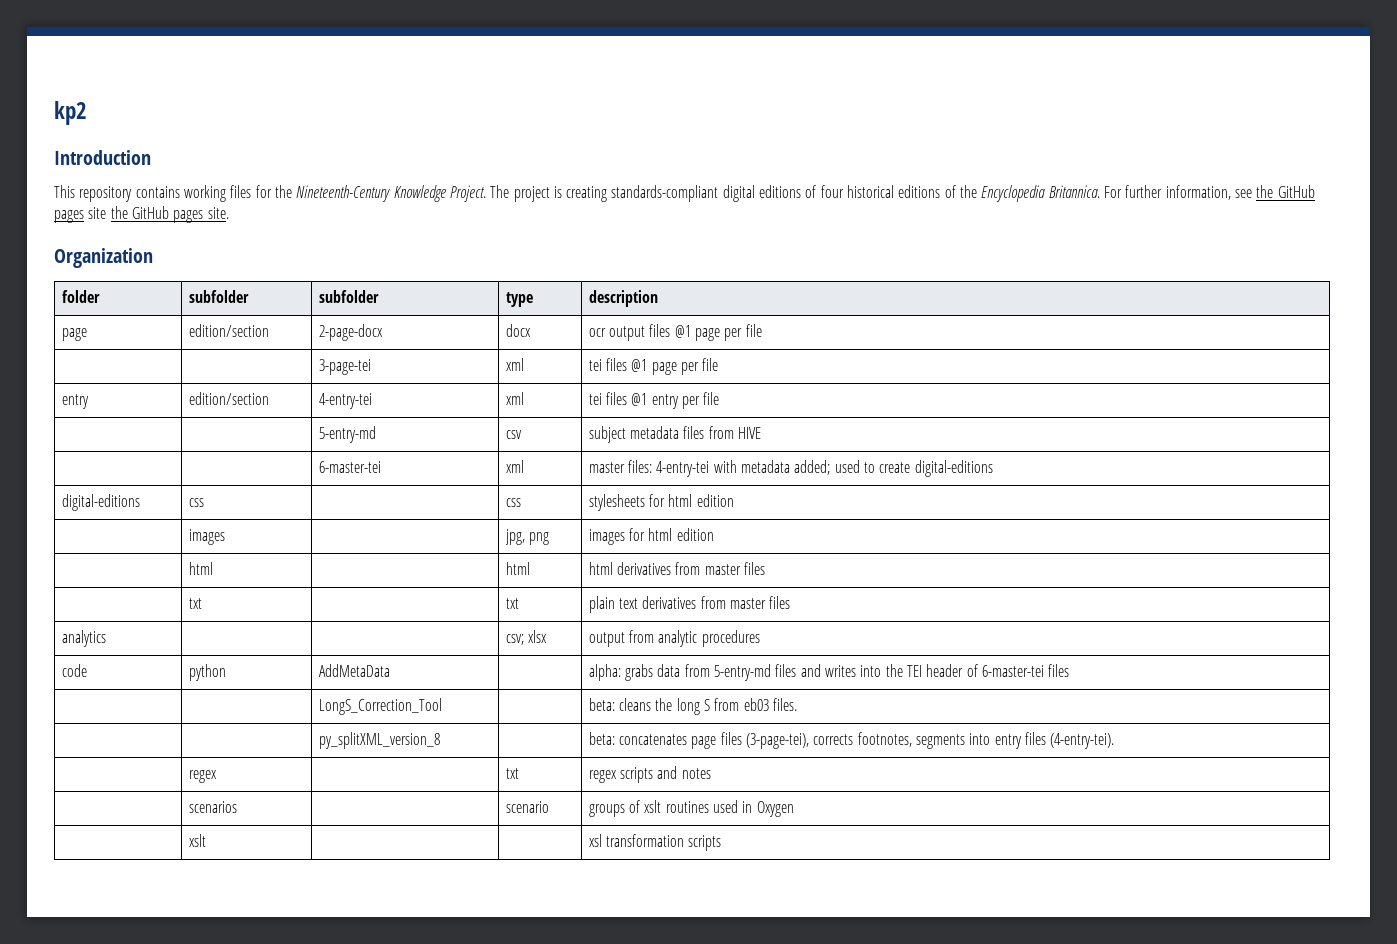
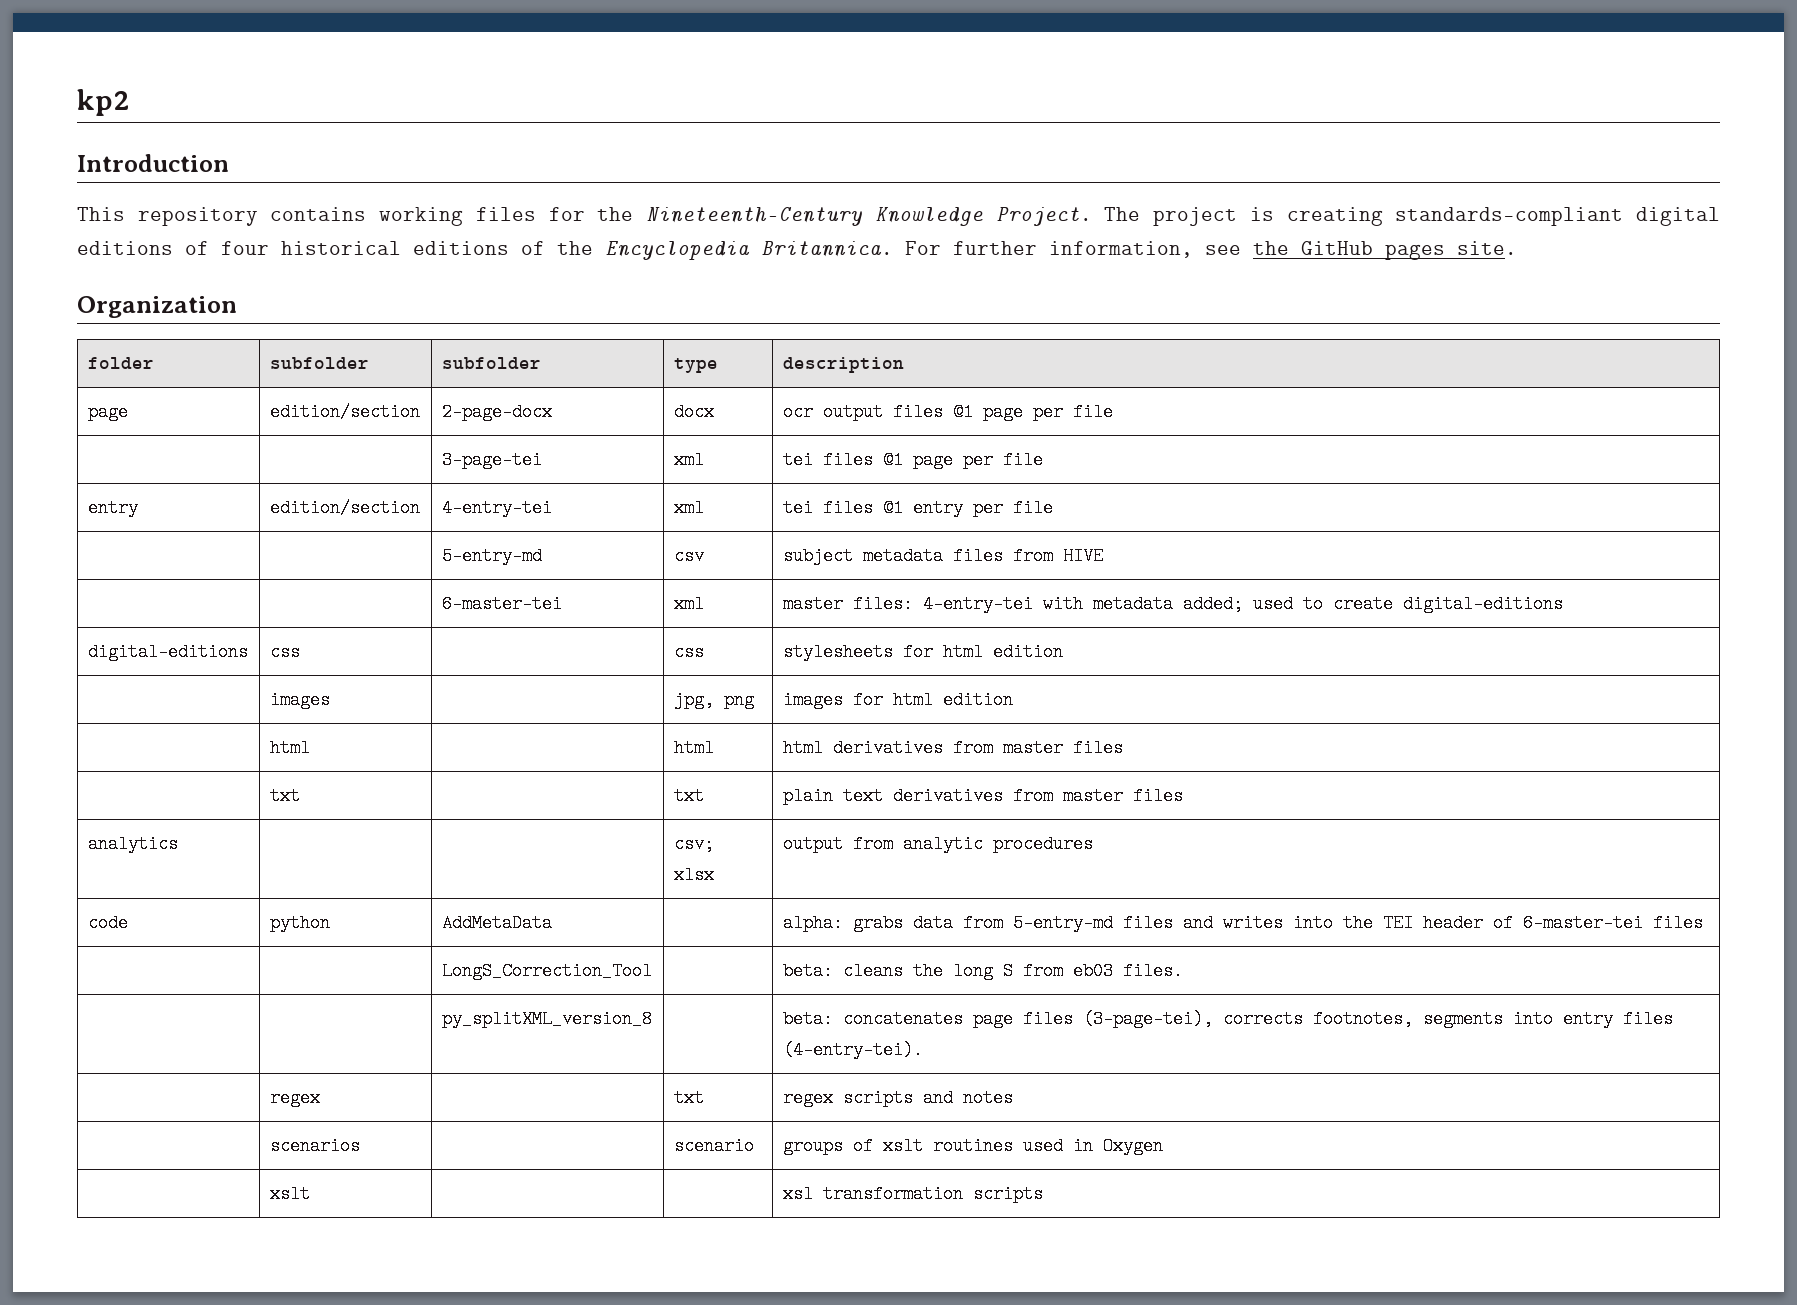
[88,206,204,223] site the GitHub pages -> (1445, 252) none

